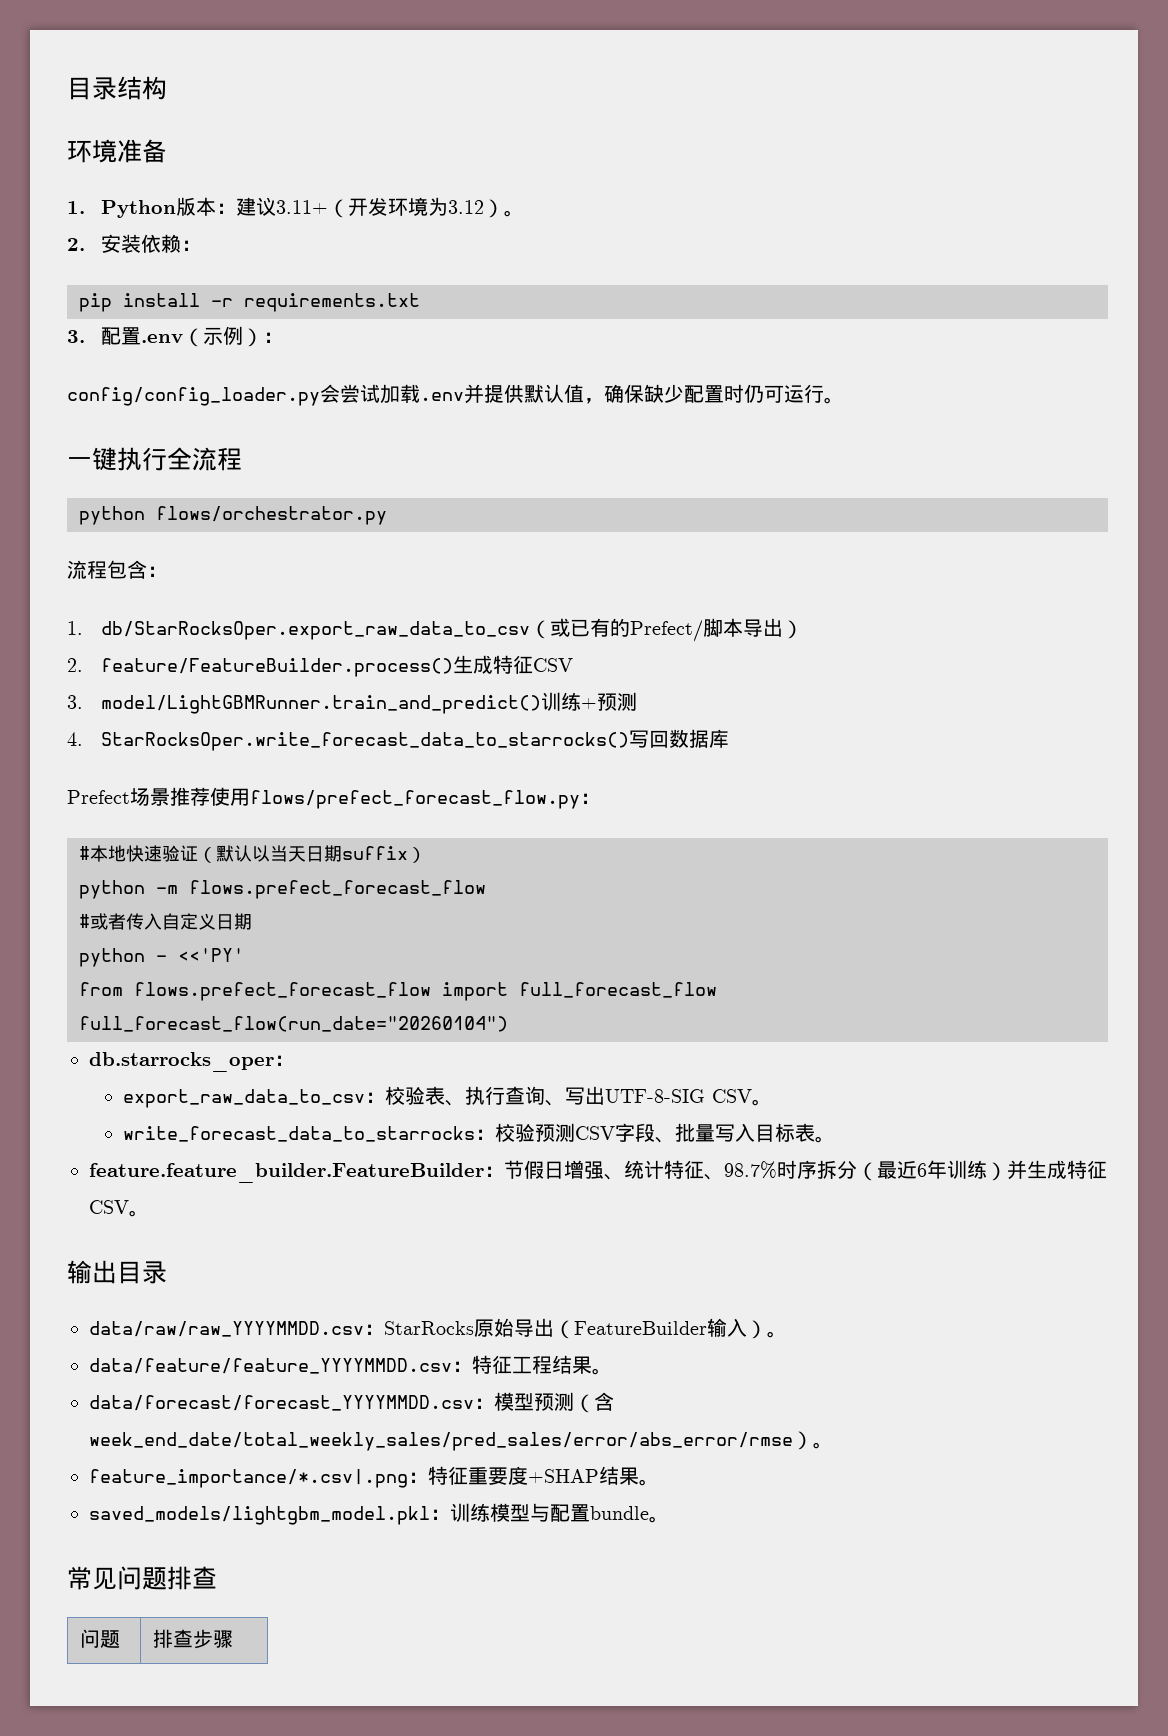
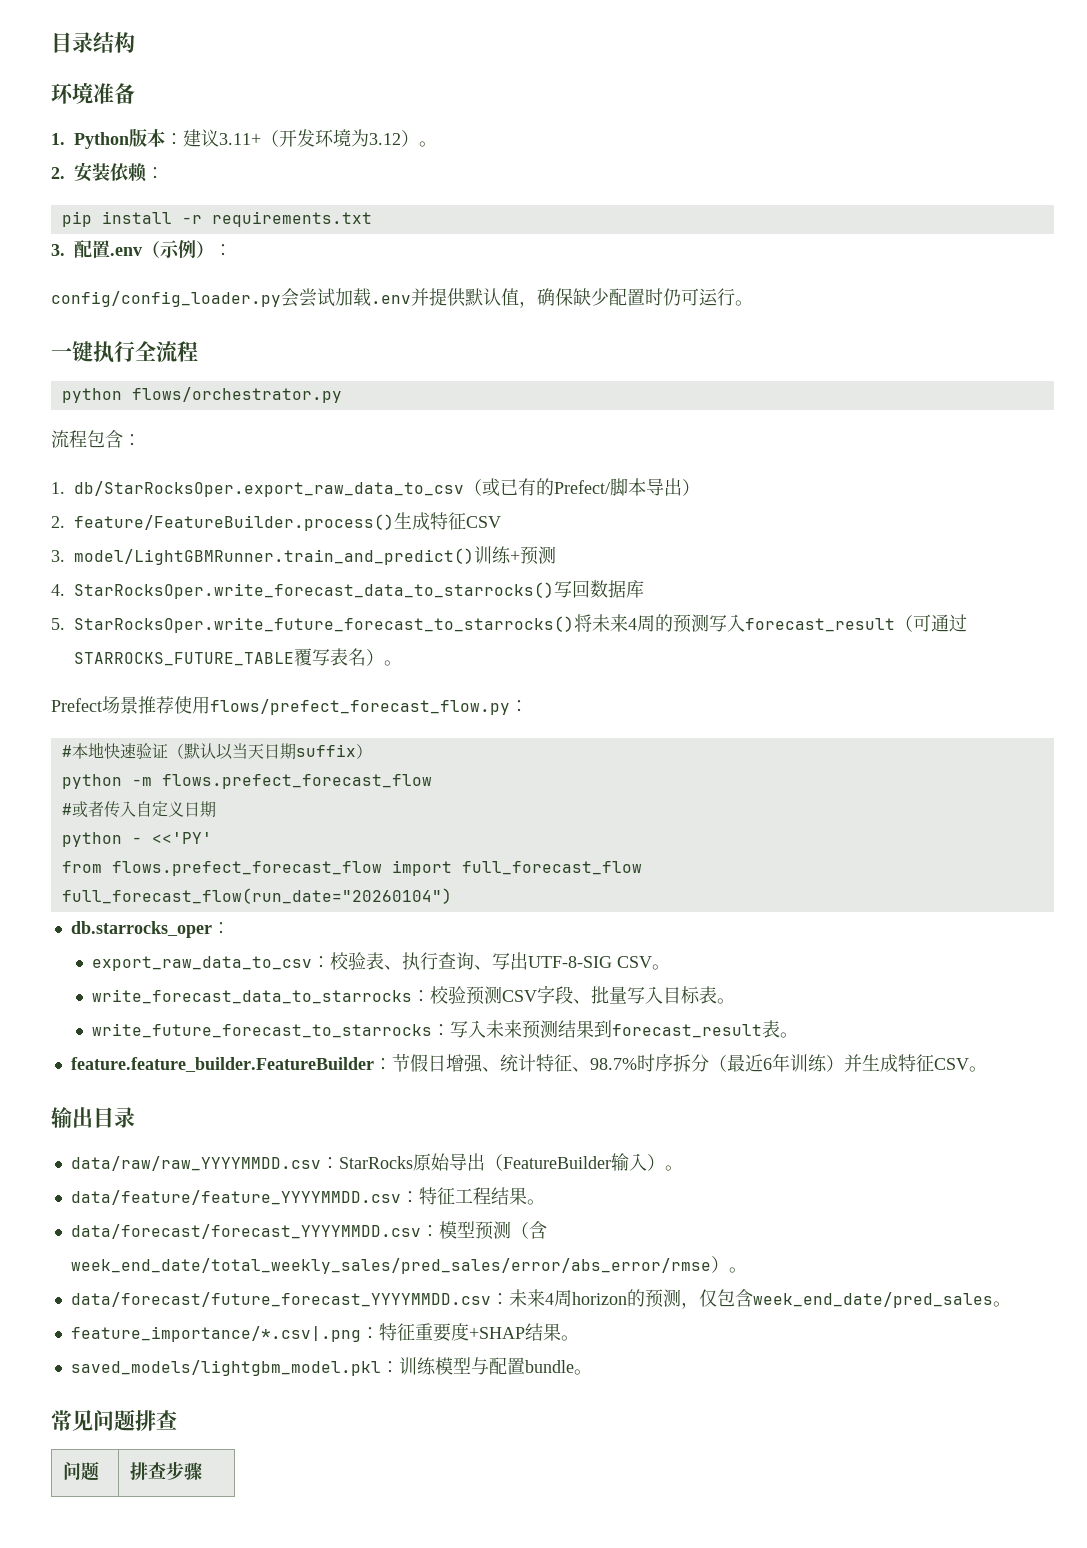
(730, 738) none -> [51,614,967,633] [74,648,402,666] // 5. StarRocksOper.write_future_forecast_to_starrocks()将未来4周的预测写入forecast_result（可通过STARROCKS_FUTURE_TABLE覆写表名）。
(836, 1139) none -> [91,1020,798,1039] // write_future_forecast_to_starrocks：写入未来预测结果到forecast_result表。
(833, 1445) none -> [70,1289,1011,1309] // data/forecast/future_forecast_YYYYMMDD.csv：未来4周horizon的预测，仅包含week_end_date/pred_sales。

